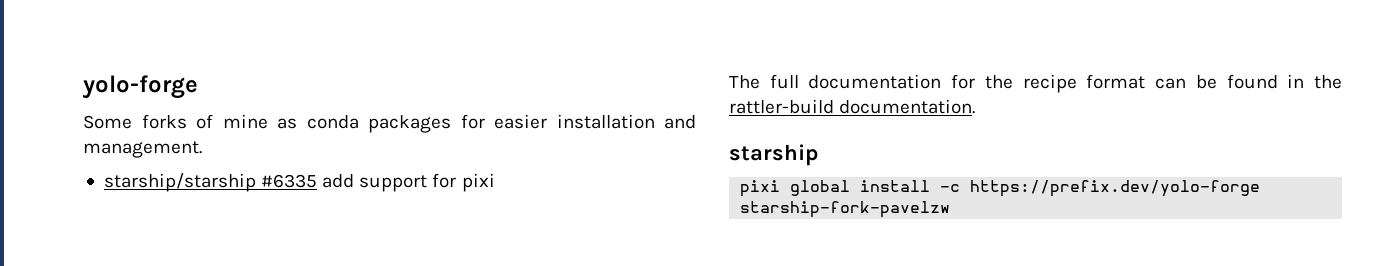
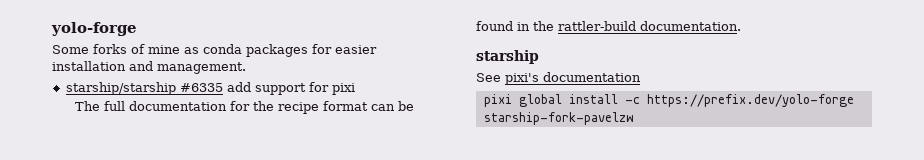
(818, 155) none -> [476,72,641,85] // See pixi's documentation

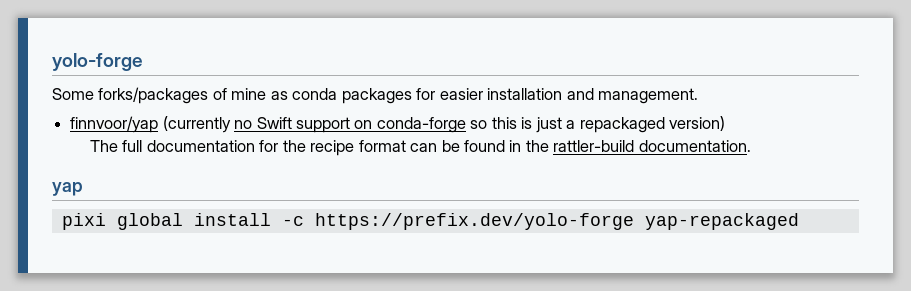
[93,44,127,54] forks -> [98,87,209,104] forks/packages
[65,82,355,95] starship/starship #6335 add support for pixi -> [70,116,726,133] finnvoor/yap (currently no Swift support on conda-forge so this is just a repackaged version)
[476,50,539,64] [476,72,641,85] starship // See pixi's documentation -> [52,182,83,196] yap
[483,112,633,125] starship-fork-pavelzw -> [644,213,799,230] yap-repackaged

